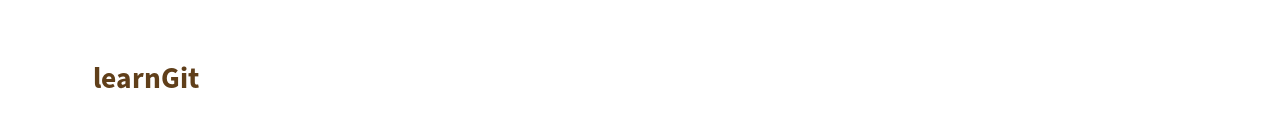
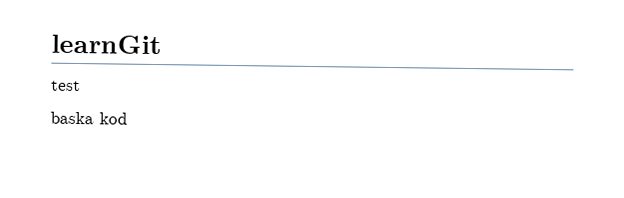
(199, 77) none -> [51,80,81,92] [50,111,127,125] // test // baska kod

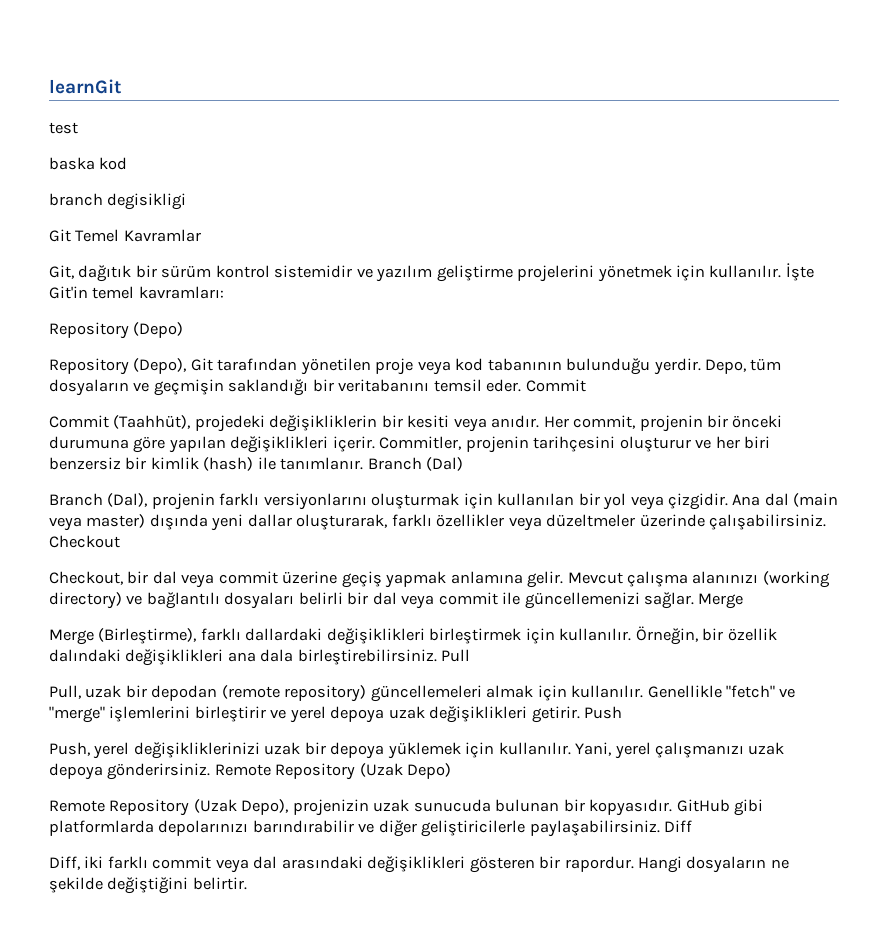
(127, 118) none -> [49,193,187,210] [49,229,201,242] [49,263,814,282] [49,286,224,299] [49,322,184,339] [49,358,782,375] [49,379,586,396] [49,415,783,432] [49,436,771,453] [49,457,464,471] [49,493,839,510] [49,514,827,531] [49,535,120,548] [49,571,830,588] [49,592,744,609] [49,626,777,645] [49,649,471,666] [49,685,796,702] [49,706,623,723] [49,742,785,759] [49,763,452,780] [49,799,764,816] [49,820,693,837] [49,856,789,873] [49,877,247,894] // branch degisikligi // Git Temel Kavramlar // Git, dağıtık bir sürüm kontrol sistemidir ve yazılım geliştirme projelerini yönetmek için kullanılır. İşte Git'in temel kavramları: // Repository (Depo) // Repository (Depo), Git tarafından yönetilen proje veya kod tabanının bulunduğu yerdir. Depo, tüm dosyaların ve geçmişin saklandığı bir veritabanını temsil eder. Commit // Commit (Taahhüt), projedeki değişikliklerin bir kesiti veya anıdır. Her commit, projenin bir önceki durumuna göre yapılan değişiklikleri içerir. Commitler, projenin tarihçesini oluşturur ve her biri benzersiz bir kimlik (hash) ile tanımlanır. Branch (Dal) // Branch (Dal), projenin farklı versiyonlarını oluşturmak için kullanılan bir yol veya çizgidir. Ana dal (main veya master) dışında yeni dallar oluşturarak, farklı özellikler veya düzeltmeler üzerinde çalışabilirsiniz. Checkout // Checkout, bir dal veya commit üzerine geçiş yapmak anlamına gelir. Mevcut çalışma alanınızı (working directory) ve bağlantılı dosyaları belirli bir dal veya commit ile güncellemenizi sağlar. Merge // Merge (Birleştirme), farklı dallardaki değişiklikleri birleştirmek için kullanılır. Örneğin, bir özellik dalındaki değişiklikleri ana dala birleştirebilirsiniz. Pull // Pull, uzak bir depodan (remote repository) güncellemeleri almak için kullanılır. Genellikle "fetch" ve "merge" işlemlerini birleştirir ve yerel depoya uzak değişiklikleri getirir. Push // Push, yerel değişikliklerinizi uzak bir depoya yüklemek için kullanılır. Yani, yerel çalışmanızı uzak depoya gönderirsiniz. Remote Repository (Uzak Depo) // Remote Repository (Uzak Depo), projenizin uzak sunucuda bulunan bir kopyasıdır. GitHub gibi platformlarda depolarınızı barındırabilir ve diğer geliştiricilerle paylaşabilirsiniz. Diff // Diff, iki farklı commit veya dal arasındaki değişiklikleri gösteren bir rapordur. Hangi dosyaların ne şekilde değiştiğini belirtir.

